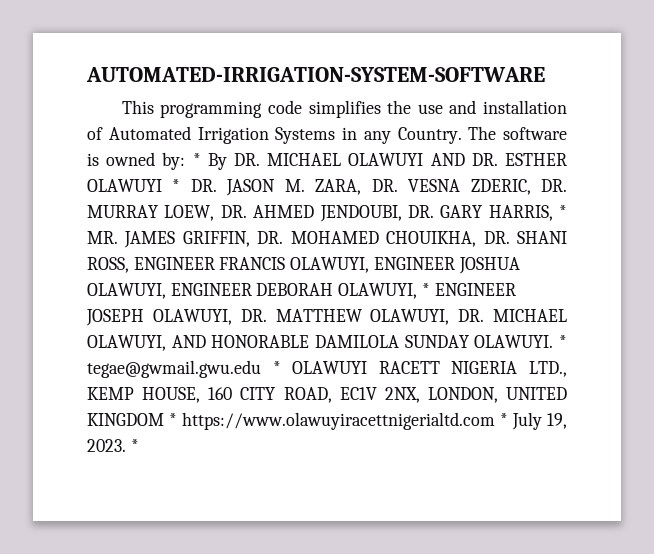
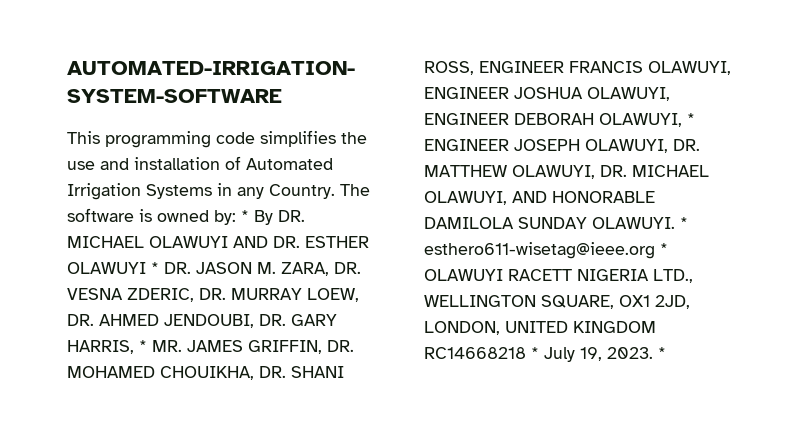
[87,360,261,378] tegae@gwmail.gwu.edu -> [424,242,655,259] esthero611-wisetag@ieee.org
[87,387,420,403] KEMP HOUSE, 160 CITY ROAD, EC1V 2NX, -> [424,295,690,309] WELLINGTON SQUARE, OX1 2JD,
[169,412,495,430] * https://www.olawuyiracettnigerialtd.com -> [424,347,526,359] RC14668218

